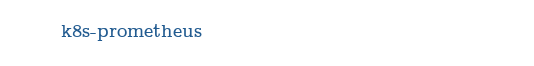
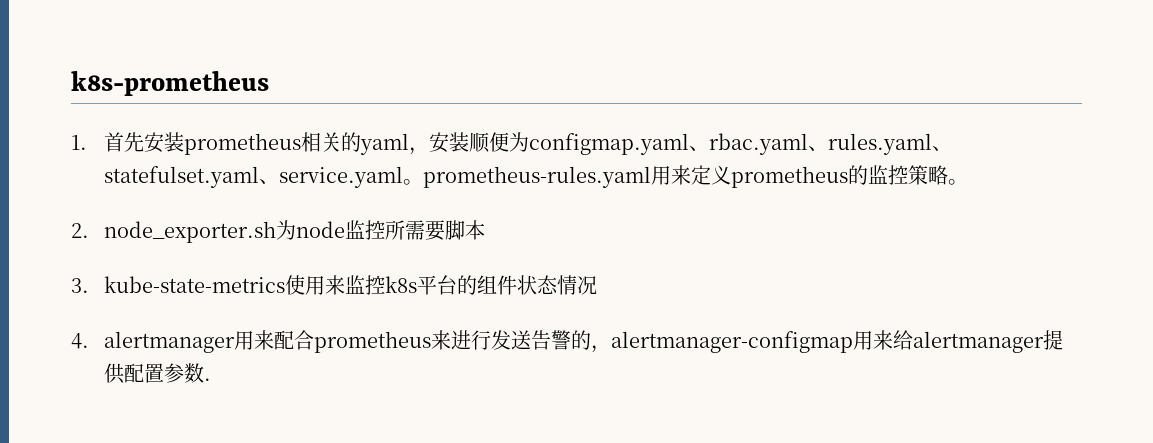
(202, 32) none -> [71,132,953,155] [104,165,969,188] [71,220,486,243] [71,275,598,295] [71,330,1064,353] [104,363,212,384] // 1.首先安装prometheus相关的yaml，安装顺便为configmap.yaml、rbac.yaml、rules.yaml、statefulset.yaml、service.yaml。prometheus-rules.yaml用来定义prometheus的监控策略。 // 2. node_exporter.sh为node监控所需要脚本 // 3. kube-state-metrics使用来监控k8s平台的组件状态情况 // 4. alertmanager用来配合prometheus来进行发送告警的，alertmanager-configmap用来给alertmanager提供配置参数.

